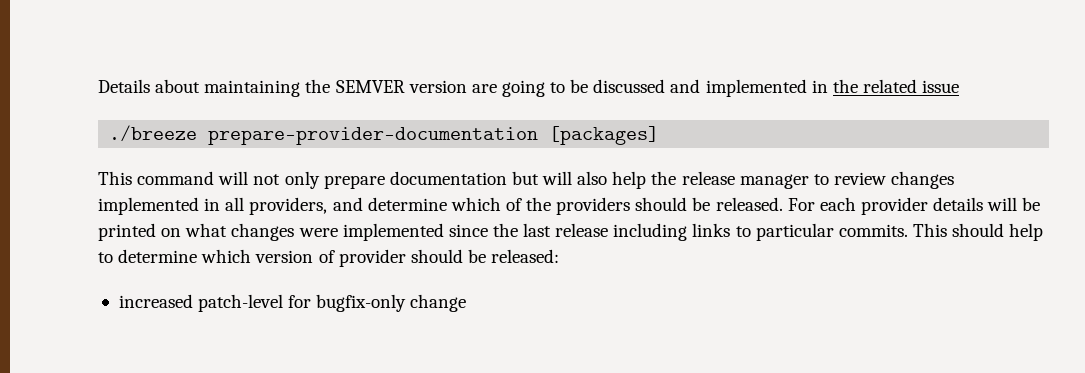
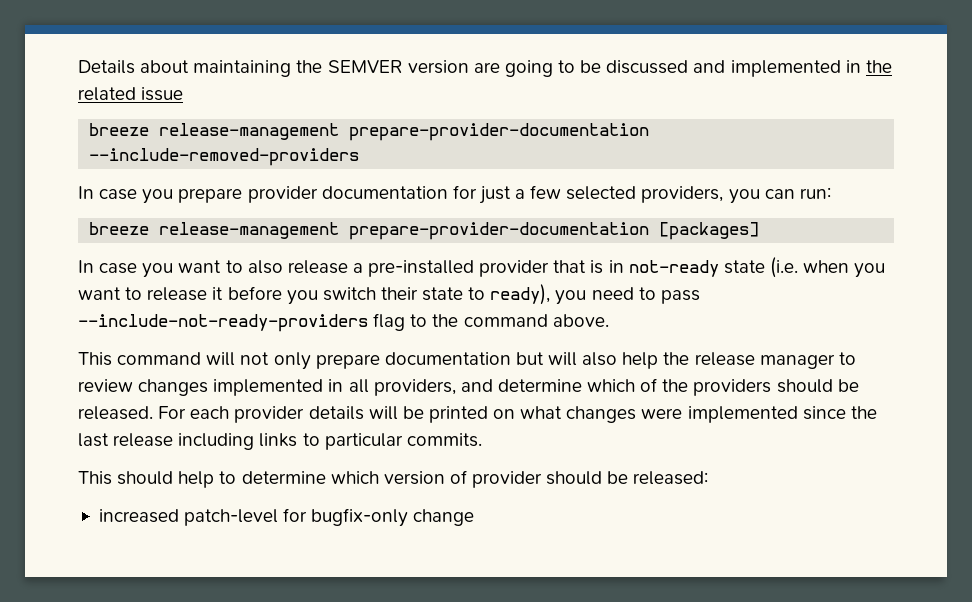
[109,125,660,145] ./breeze prepare-provider-documentation [packages] -> [89,123,650,141] [89,148,360,166] [78,185,831,204] [89,222,760,240] [78,257,886,278] [78,284,700,305] [78,313,609,332] breeze release-management prepare-provider-documentation --include-removed-providers // In case you prepare provider documentation for just a few selected providers, you can run: // breeze release-management prepare-provider-documentation [packages] // In case you want to also release a pre-installed provider that is in not-ready state (i.e. when you want to release it before you switch their state to ready), you need to pass --include-not-ready-providers flag to the command above.
(908, 230) none -> (482, 440) //

